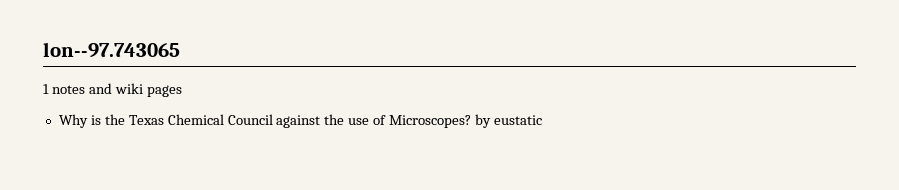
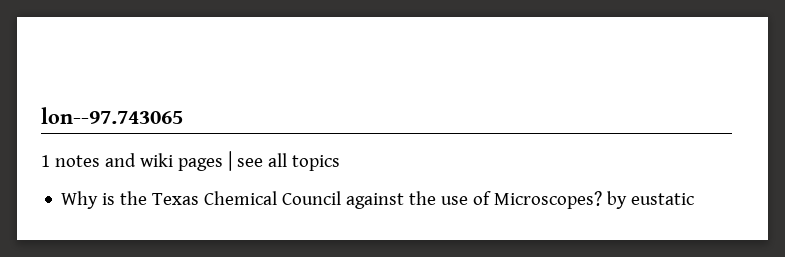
(182, 91) none -> [227,151,340,171] | see all topics

